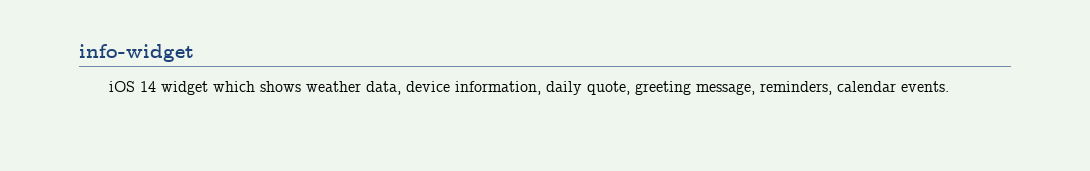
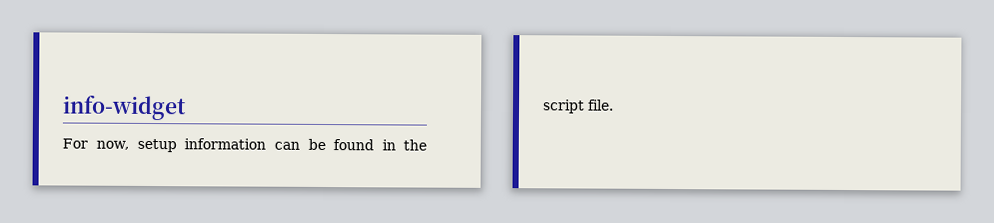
[108,81,949,95] iOS 14 widget which shows weather data, device information, daily quote, greeting message, reminders, calendar events. -> [62,138,427,153] [542,99,614,114] For now, setup information can be found in the script file.

